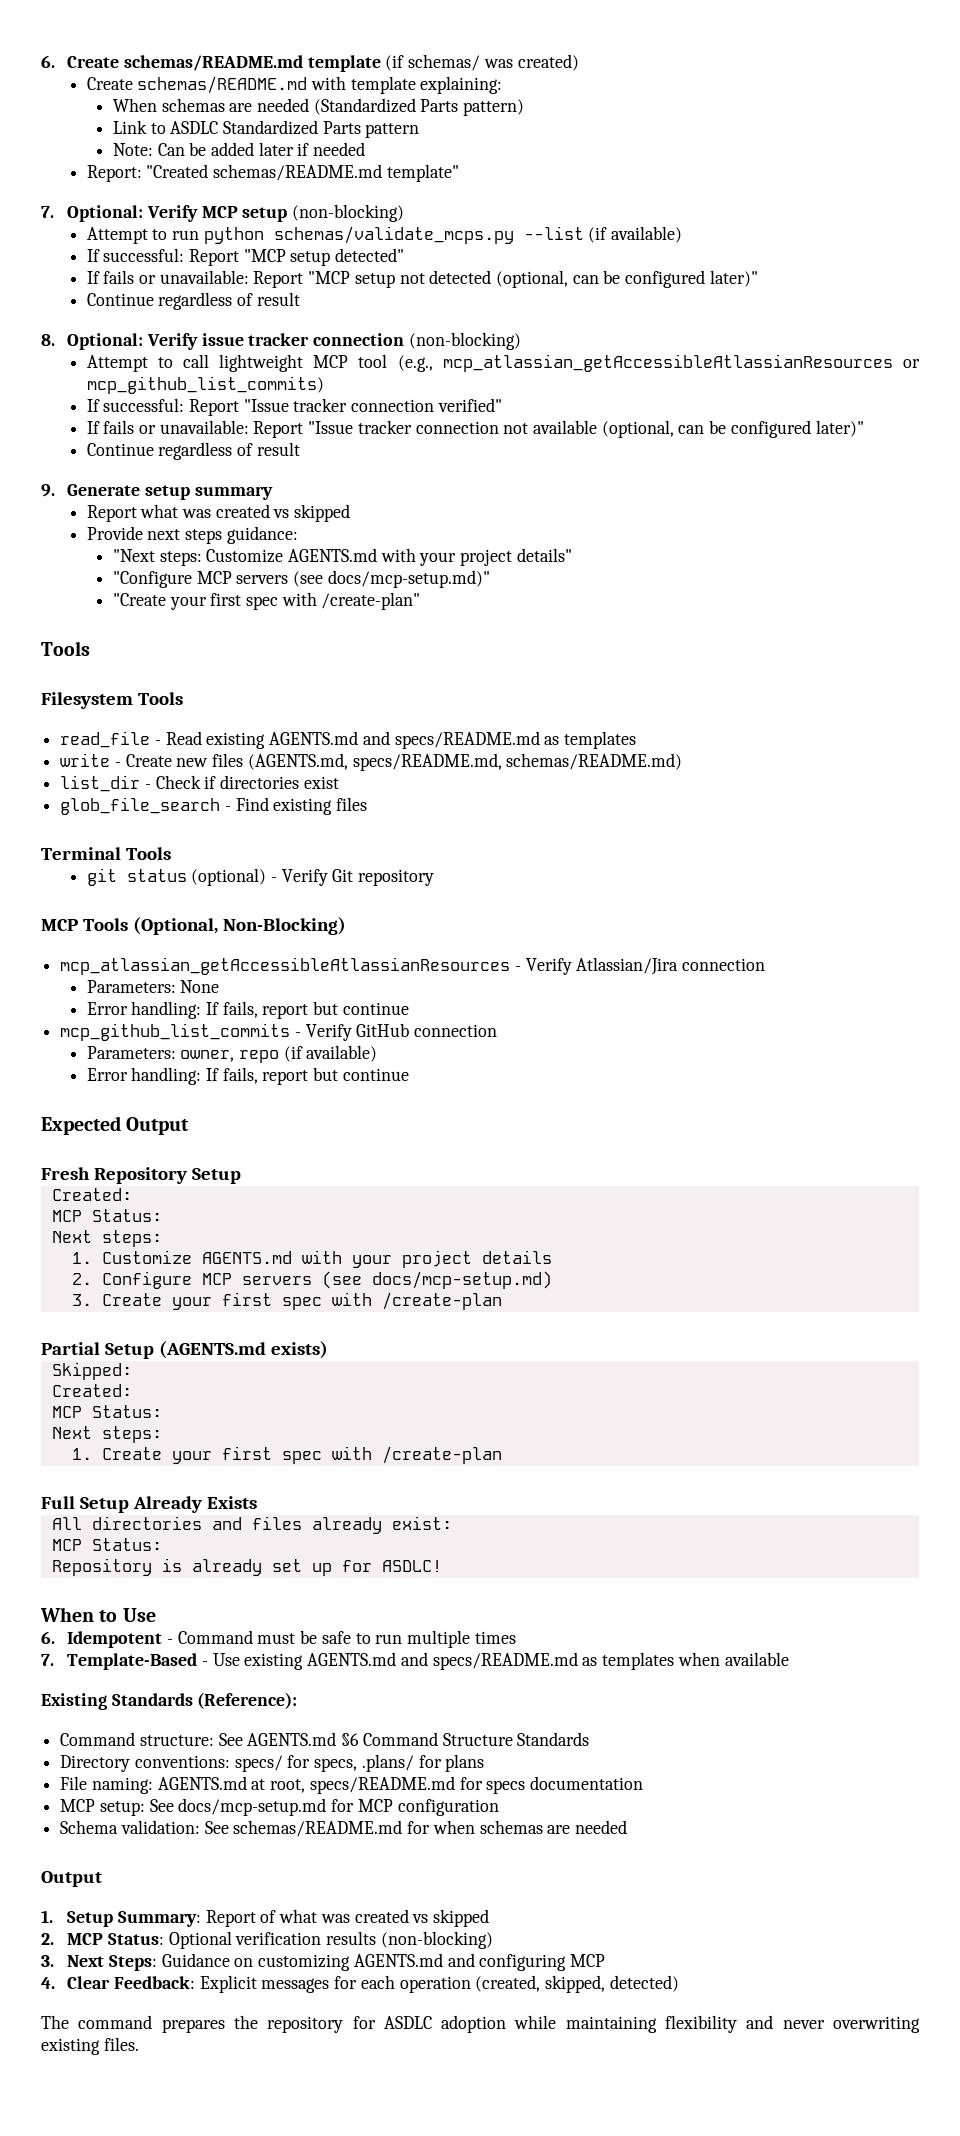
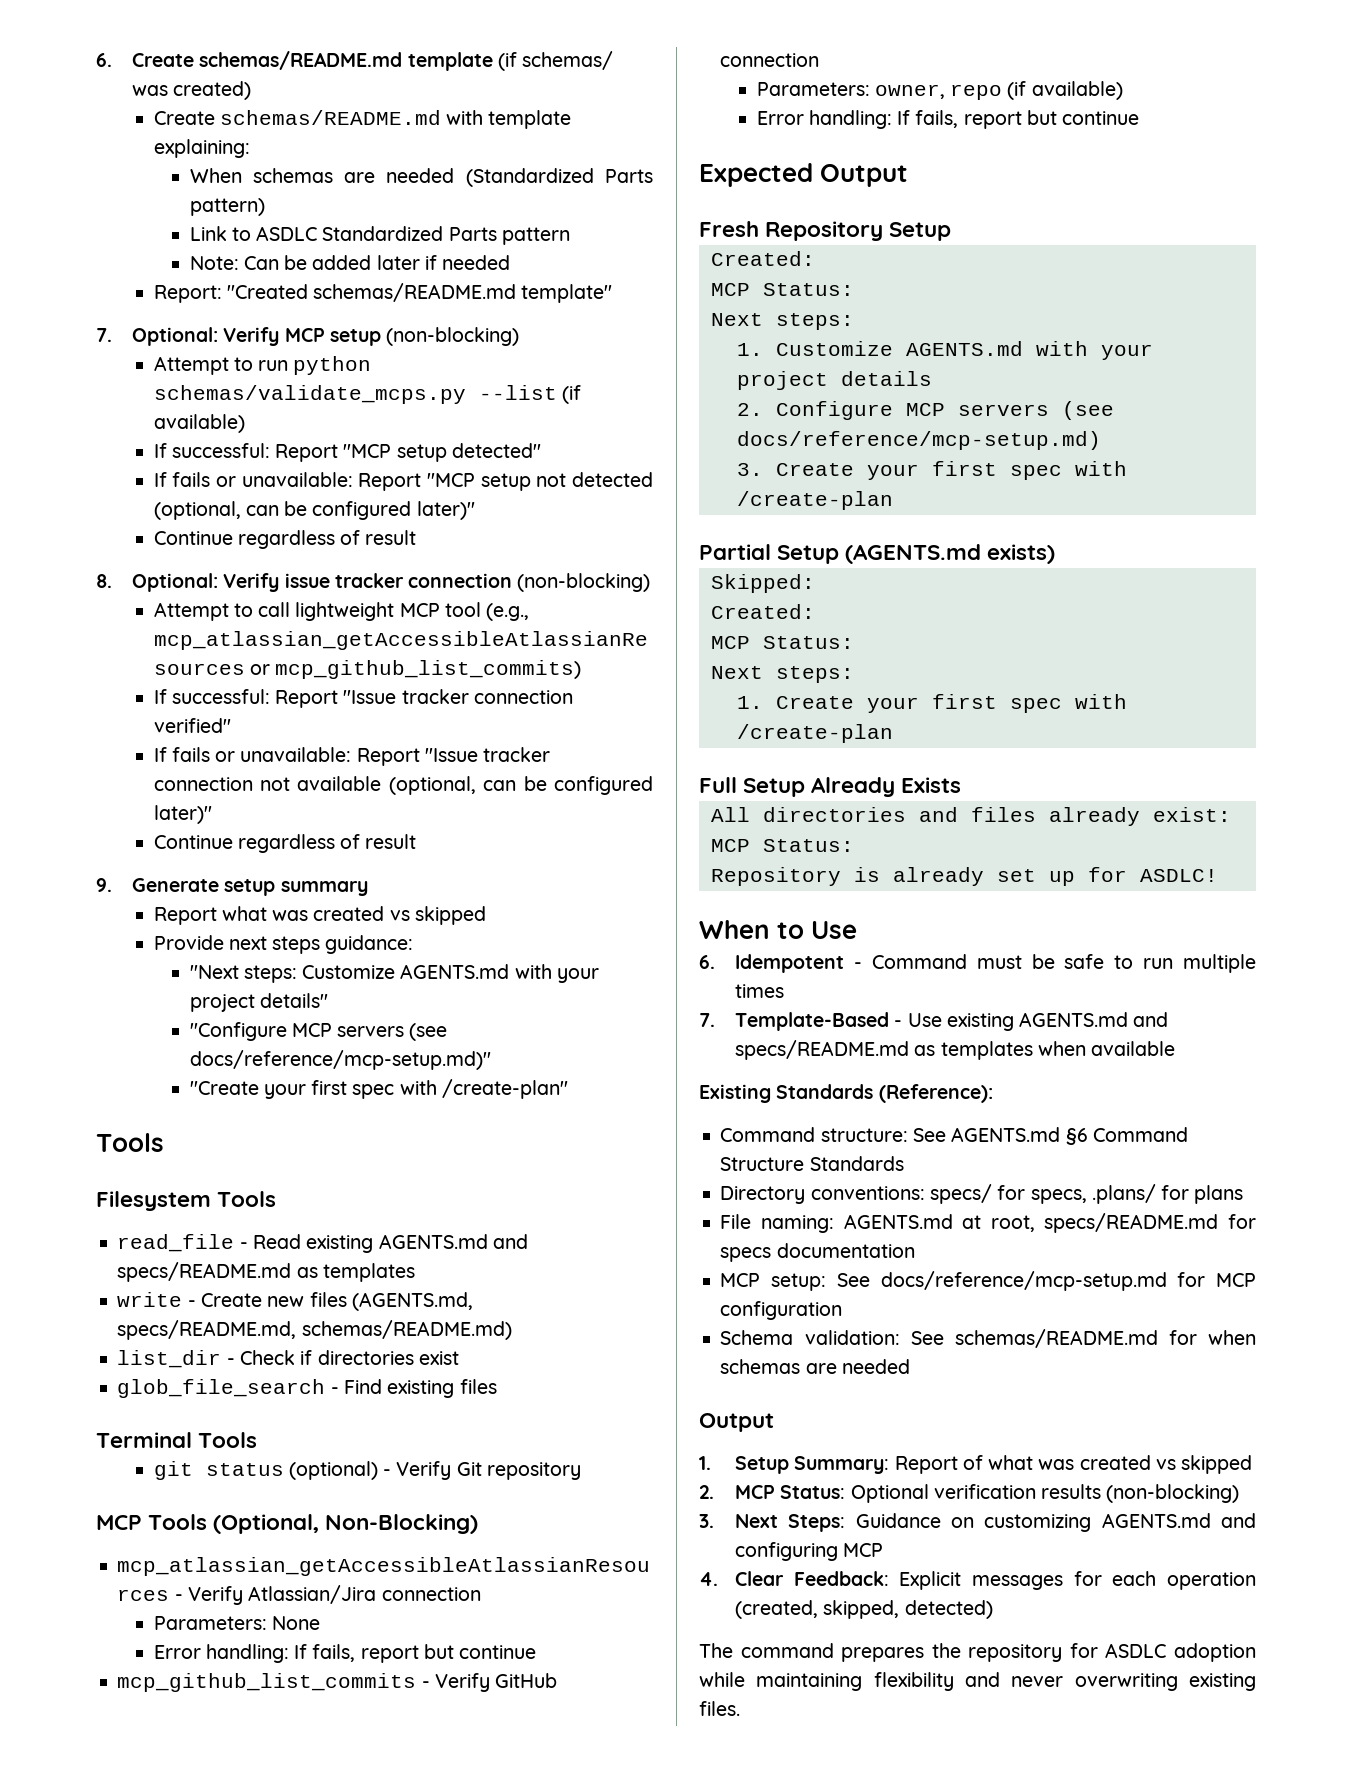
[327,570,490,588] docs/mcp-setup.md)" -> [189,1050,491,1070] docs/reference/mcp-setup.md)"
[371,1271,552,1289] docs/mcp-setup.md) -> [736,431,1101,450] docs/reference/mcp-setup.md)
[178,1798,327,1816] docs/mcp-setup.md -> [880,1271,1167,1291] docs/reference/mcp-setup.md

